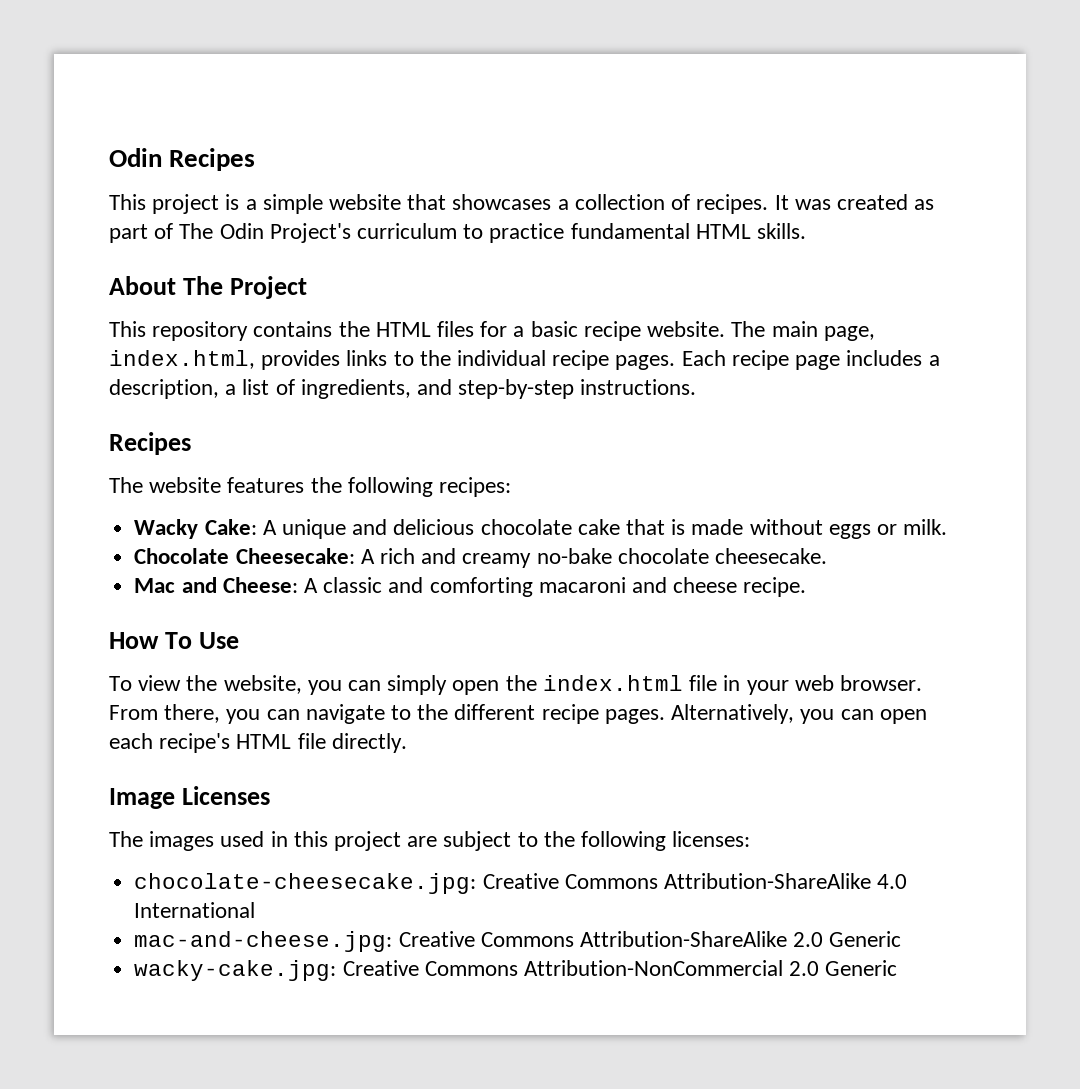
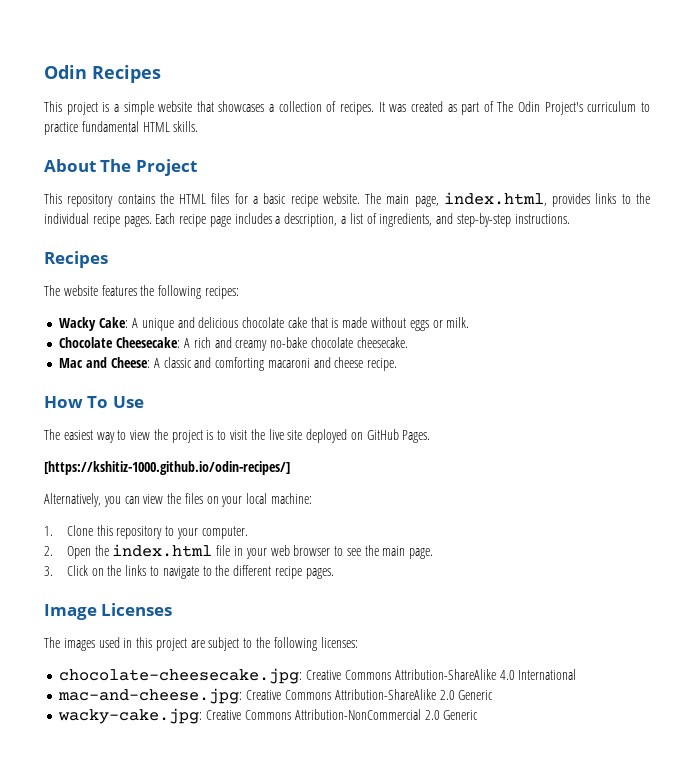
[109,675,500,695] To view the website, you can simply open -> [44,429,431,443] [44,461,290,475] [44,493,313,507] [44,525,248,539] [44,546,91,559] The easiest way to view the project is to visit the live site deployed on GitHub Pages. // [https://kshitiz-1000.github.io/odin-recipes/] // Alternatively, you can view the files on your local machine: // 1. Clone this repository to your computer. // 2. Open
[839,675,922,691] [109,704,300,724] browser. From there, you can -> [293,545,434,559] [44,565,160,576] browser to see the main page. // 3. Click on the links to
[671,704,927,724] [109,733,407,753] Alternatively, you can open each recipe's HTML file directly. -> (334, 573) none

